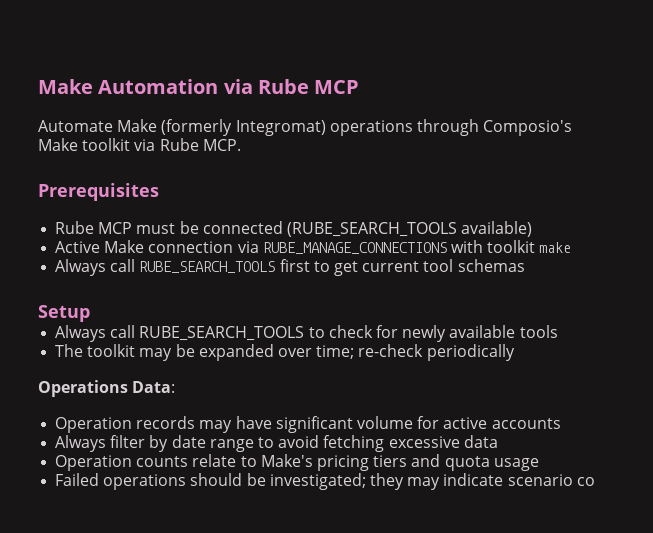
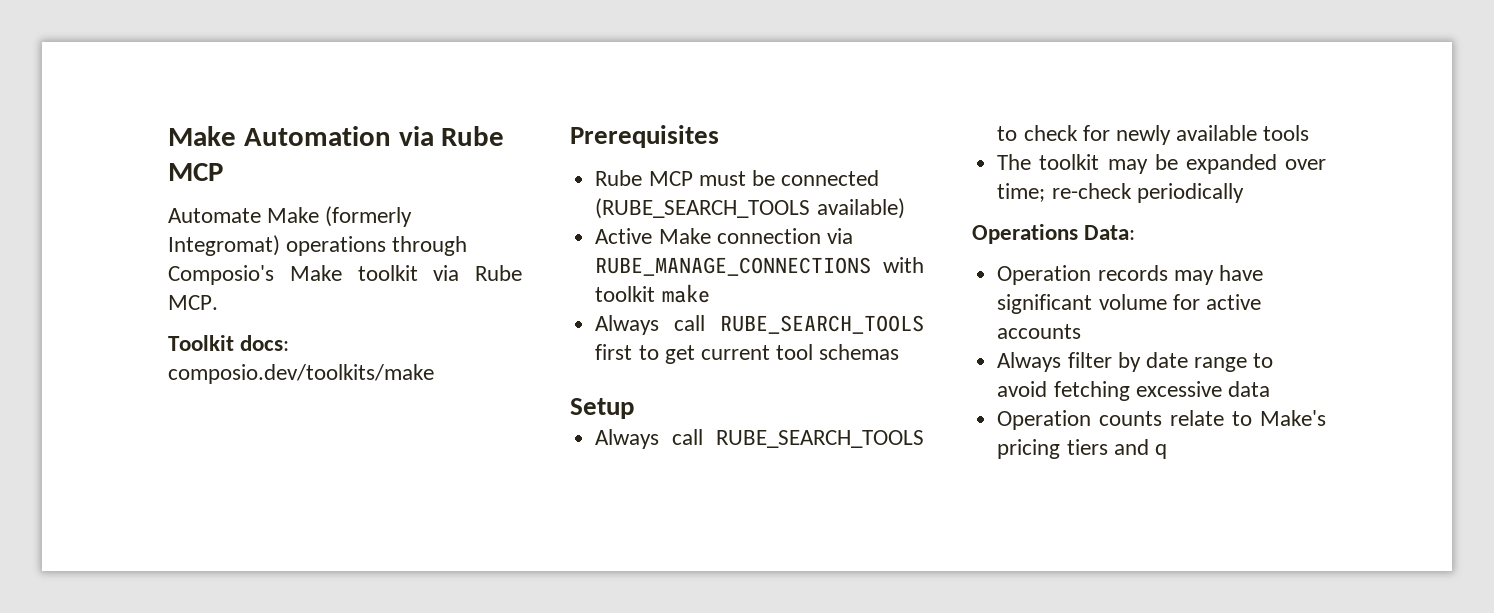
(241, 145) none -> [168,335,290,351] [168,364,434,384] // Toolkit docs: composio.dev/toolkits/make
[444,456,539,471] [55,473,595,490] quota usage // Failed operations should be investigated; they may indicate scenario co -> [1154,444,1167,459] q

